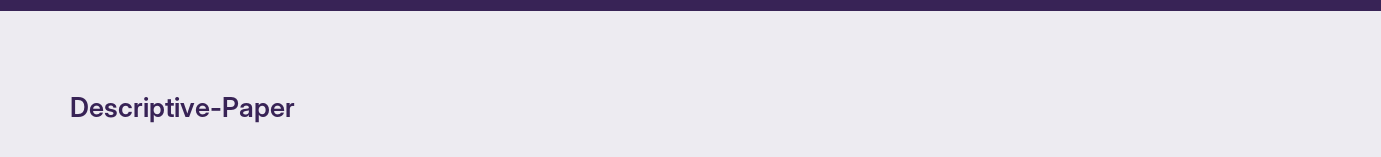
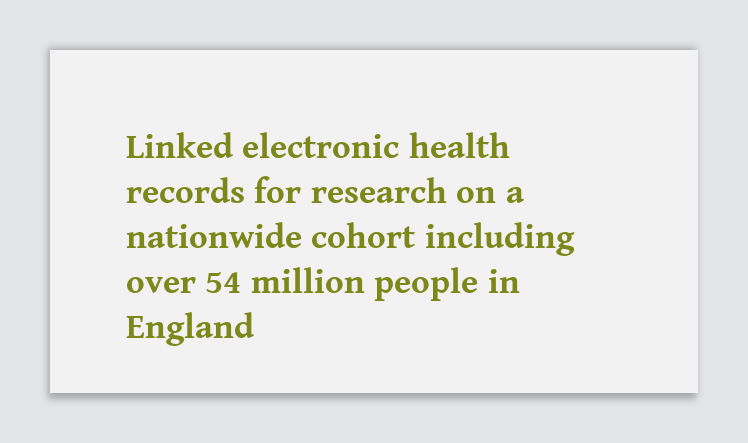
[70,97,295,123] Descriptive-Paper -> [126,132,510,158] [126,176,524,203] [126,222,575,256] [126,267,520,301] [126,312,255,346] Linked electronic health records for research on a nationwide cohort including over 54 million people in England

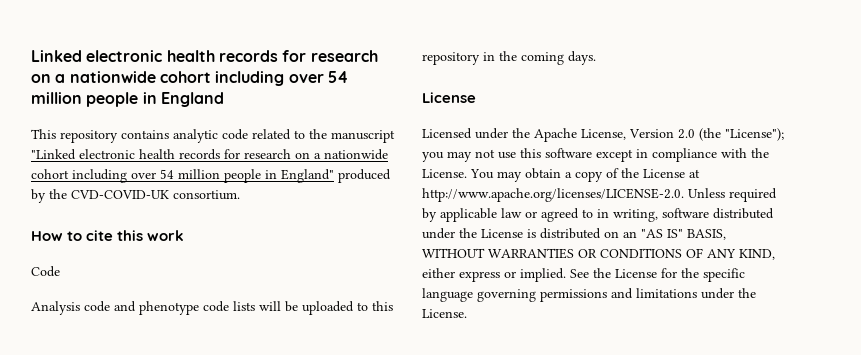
(255, 329) none -> [31,129,395,143] [31,149,388,160] [31,169,391,183] [31,189,240,203] [31,230,185,241] [31,266,60,277] [31,301,393,315] [422,51,596,65] [422,92,476,103] [422,128,784,142] [422,148,769,162] [422,168,700,182] [422,188,777,202] [422,208,774,222] [422,228,726,240] [422,248,775,260] [422,268,745,282] [422,288,756,302] [422,309,467,318] // This repository contains analytic code related to the manuscript "Linked electronic health records for research on a nationwide cohort including over 54 million people in England" produced by the CVD-COVID-UK consortium. // How to cite this work // Code // Analysis code and phenotype code lists will be uploaded to this repository in the coming days. // License // Licensed under the Apache License, Version 2.0 (the "License"); you may not use this software except in compliance with the License. You may obtain a copy of the License at http://www.apache.org/licenses/LICENSE-2.0. Unless required by applicable law or agreed to in writing, software distributed under the License is distributed on an "AS IS" BASIS, WITHOUT WARRANTIES OR CONDITIONS OF ANY KIND, either express or implied. See the License for the specific language governing permissions and limitations under the License.

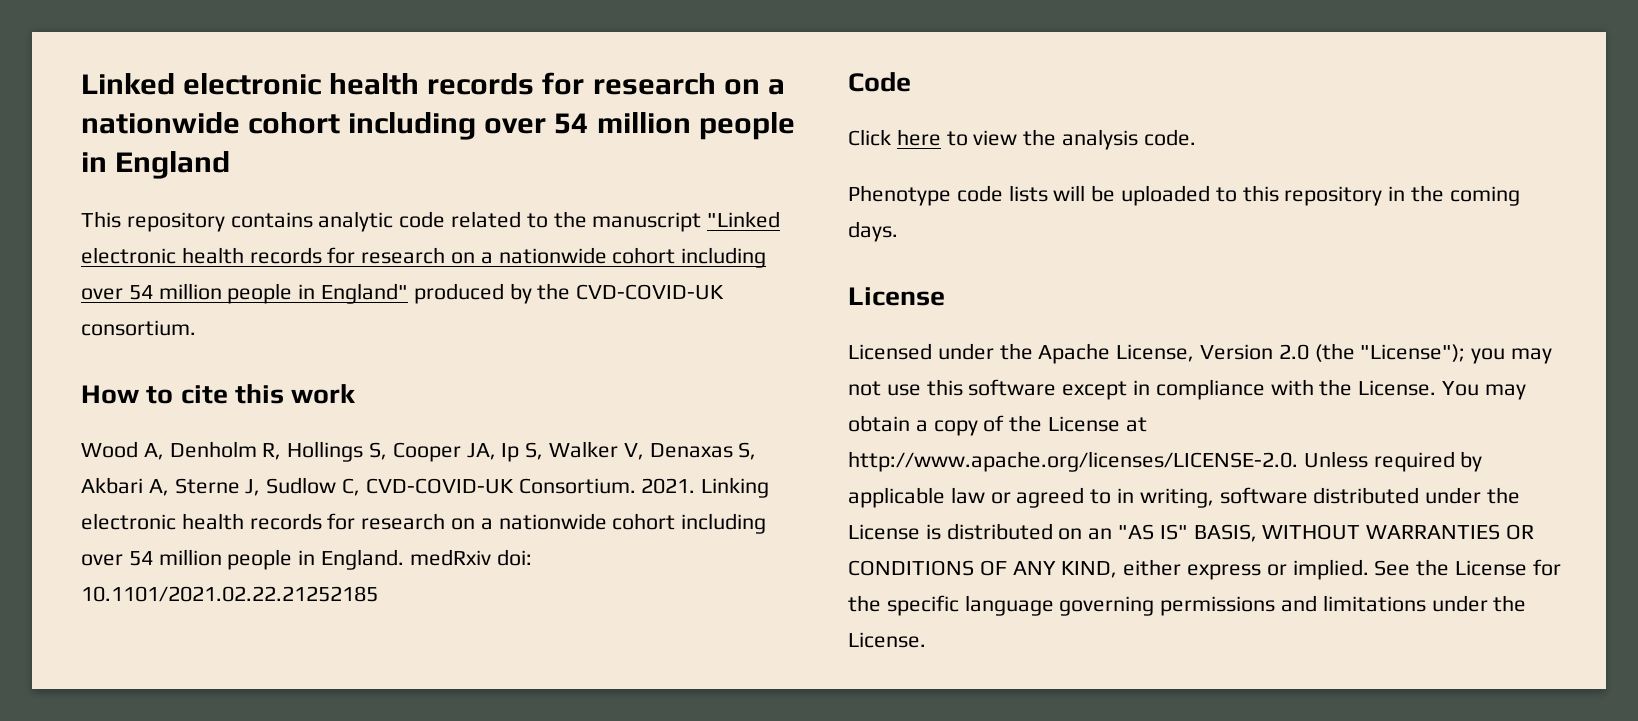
[31,266,60,277] [31,301,199,315] Code // Analysis code and phenotype -> [81,441,757,462] [81,477,770,498] [81,513,767,534] [81,549,532,570] [81,586,378,602] [848,72,911,92] [848,129,1196,150] [848,185,951,206] Wood A, Denholm R, Hollings S, Cooper JA, Ip S, Walker V, Denaxas S, Akbari A, Sterne J, Sudlow C, CVD-COVID-UK Consortium. 2021. Linking electronic health records for research on a nationwide cohort including over 54 million people in England. medRxiv doi: 10.1101/2021.02.22.21252185 // Code // Click here to view the analysis code. // Phenotype

